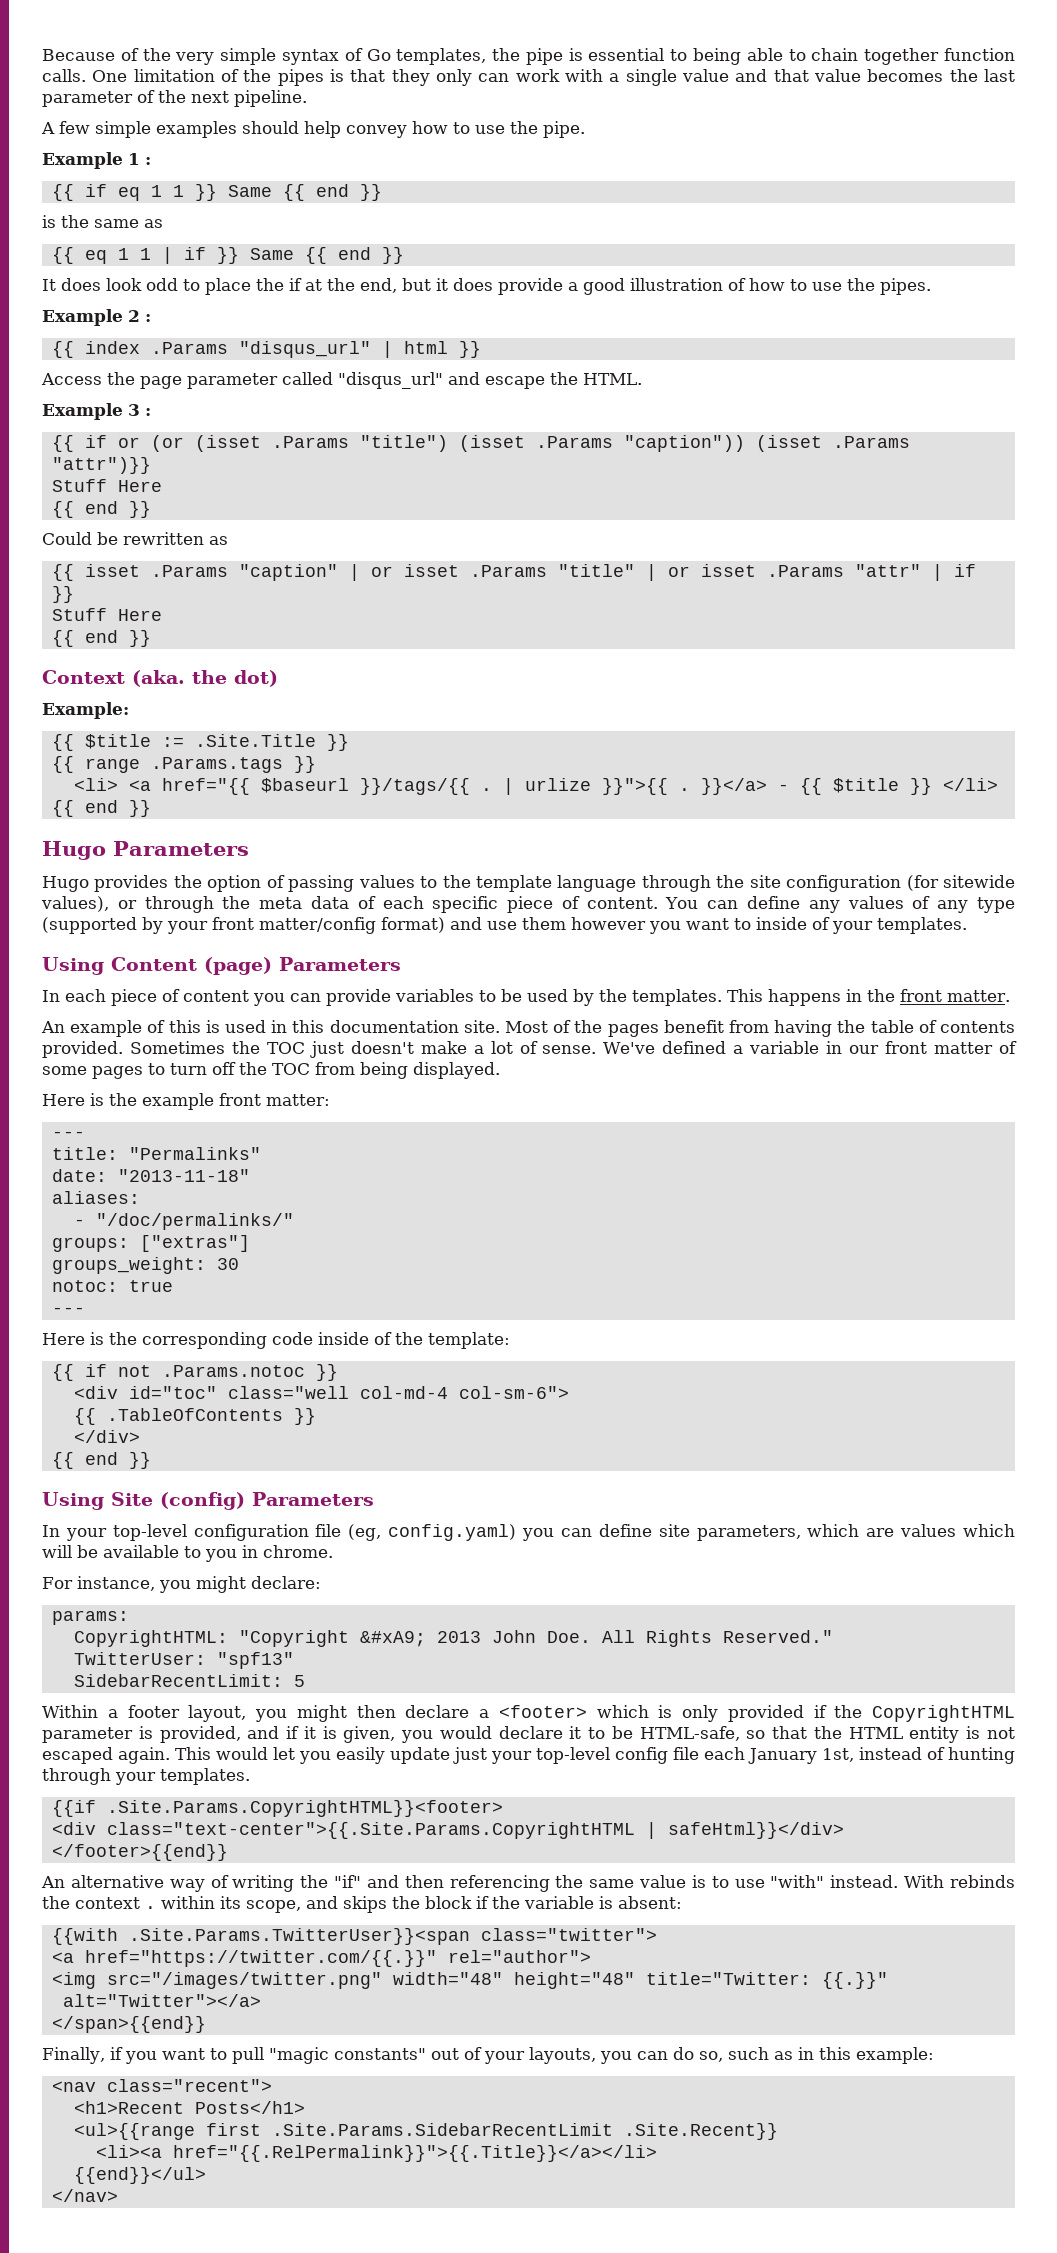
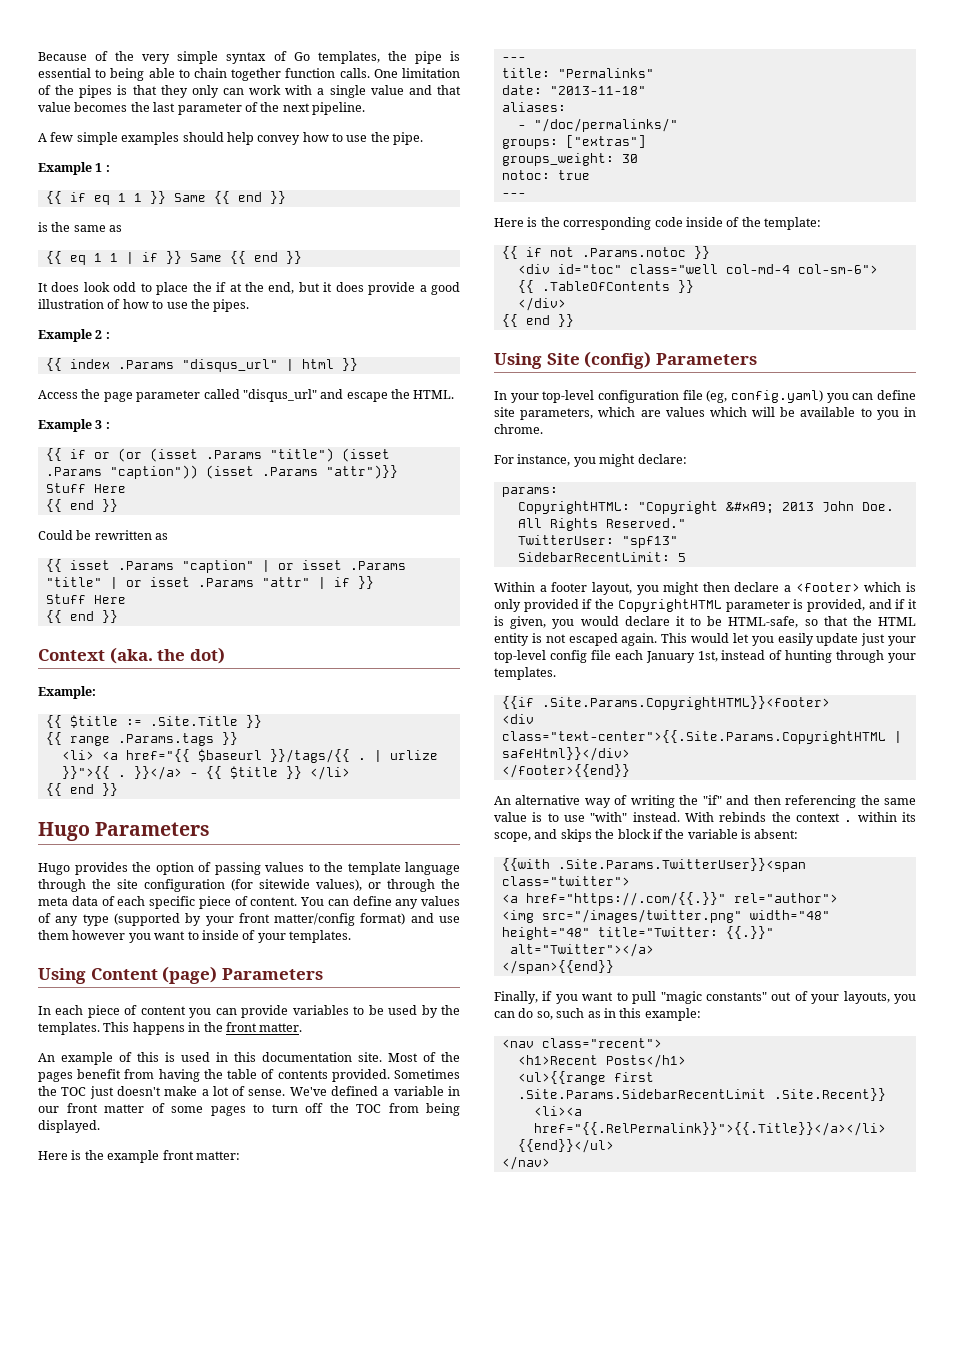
[84,1950,437,1967] href="https://twitter.com/{{.}}" -> [525,892,726,906] href="https://.com/{{.}}"

